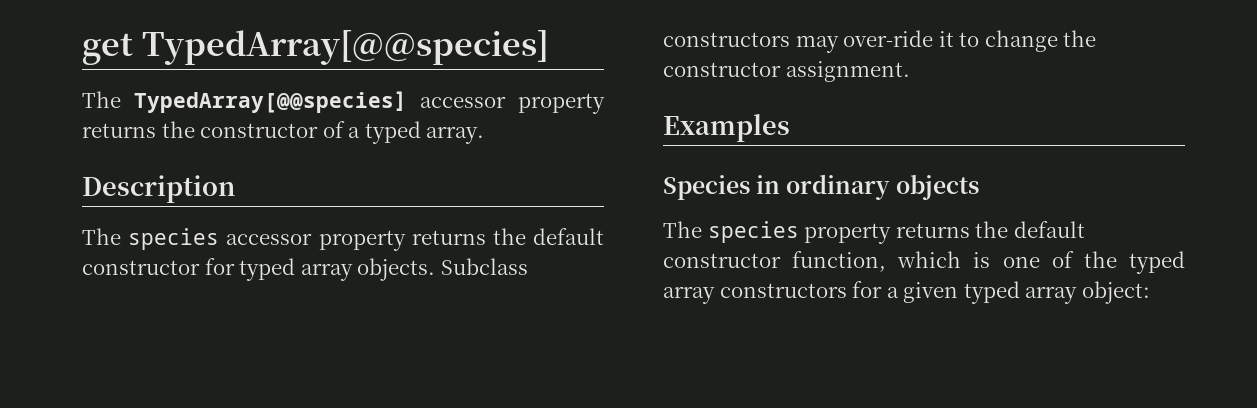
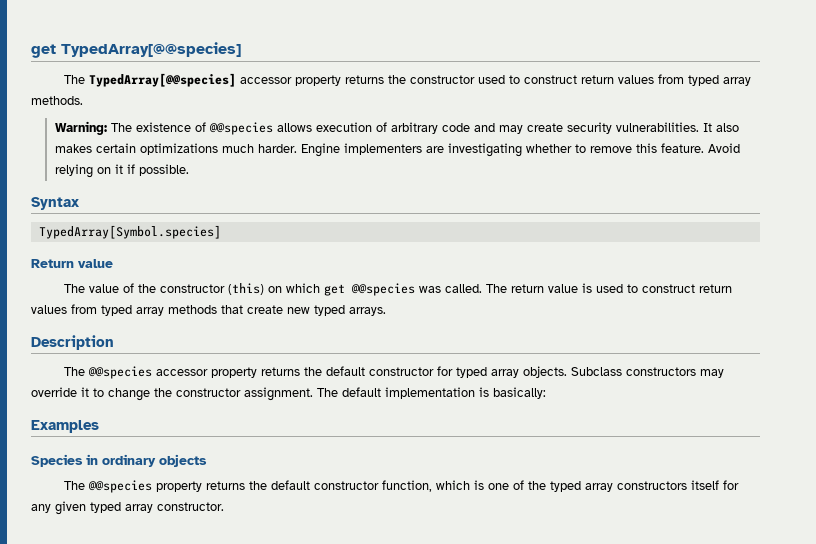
[322,121,485,144] of a typed array. -> [477,74,751,86] [31,96,83,105] [54,121,739,135] [54,143,740,157] [54,164,189,178] [31,197,79,210] [38,225,221,239] [31,259,113,268] [63,283,732,296] [31,304,386,316] used to construct return values from typed array methods. // Warning: The existence of @@species allows execution of arbitrary code and may create security vulnerabilities. It also makes certain optimizations much harder. Engine implementers are investigating whether to remove this feature. Avoid relying on it if possible. // Syntax // TypedArray[Symbol.species] // Return value // The value of the constructor (this) on which get @@species was called. The return value is used to construct return values from typed array methods that create new typed arrays.
[128,228,220,250] species -> [87,366,152,379] @@species
[843,30,934,47] over-ride -> [31,387,77,397] override
(910, 71) none -> [317,387,546,399] The default implementation is basically:
[707,221,799,243] species -> [87,480,152,493] @@species
[852,281,899,298] for a -> [690,480,739,490] [31,504,51,513] itself for any
[1081,281,1150,304] object: -> [157,502,224,511] constructor.

